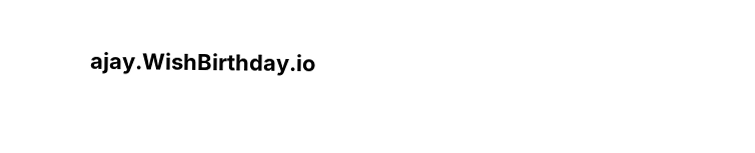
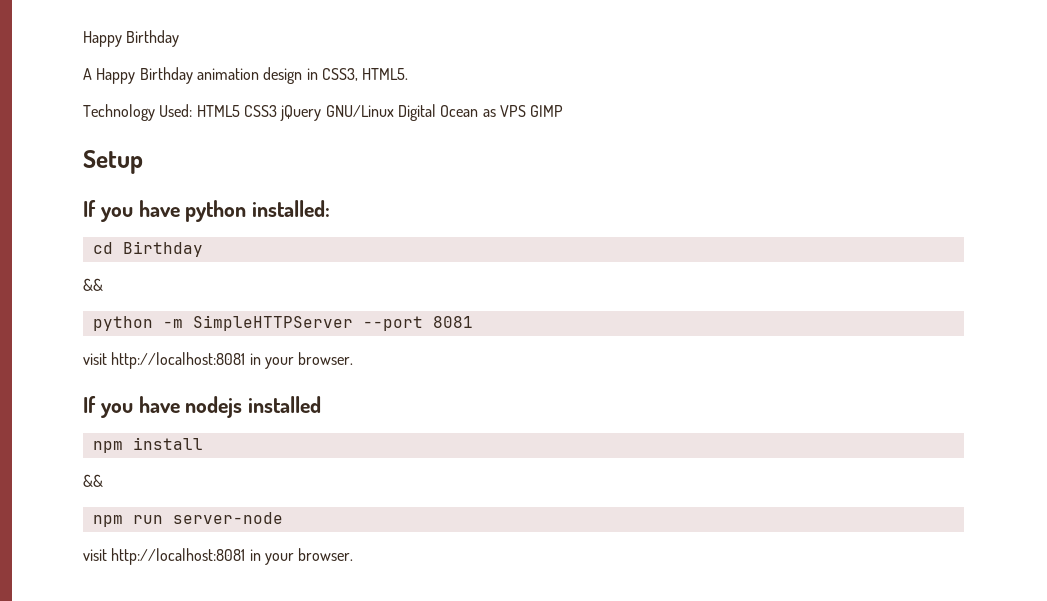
[90,51,317,77] ajay.WishBirthday.io -> [83,30,180,47] [83,67,409,84] [83,104,564,121] [83,150,143,174] [83,200,331,222] [92,241,203,257] [83,278,103,291] [92,315,473,331] [83,352,354,369] [83,396,322,418] [92,437,203,453] [83,474,103,487] [92,512,283,527] [83,548,354,565] Happy Birthday // A Happy Birthday animation design in CSS3, HTML5. // Technology Used: HTML5 CSS3 jQuery GNU/Linux Digital Ocean as VPS GIMP // Setup // If you have python installed: // cd Birthday // && // python -m SimpleHTTPServer --port 8081 // visit http://localhost:8081 in your browser. // If you have nodejs installed // npm install // && // npm run server-node // visit http://localhost:8081 in your browser.

